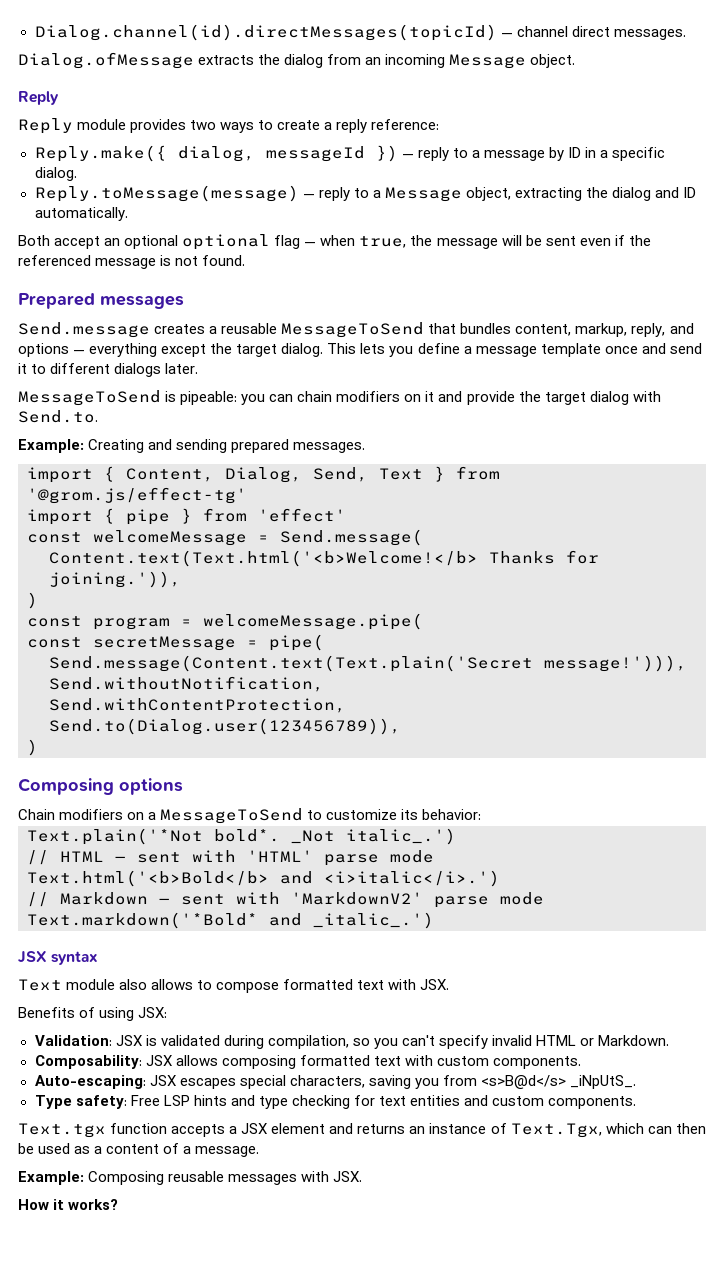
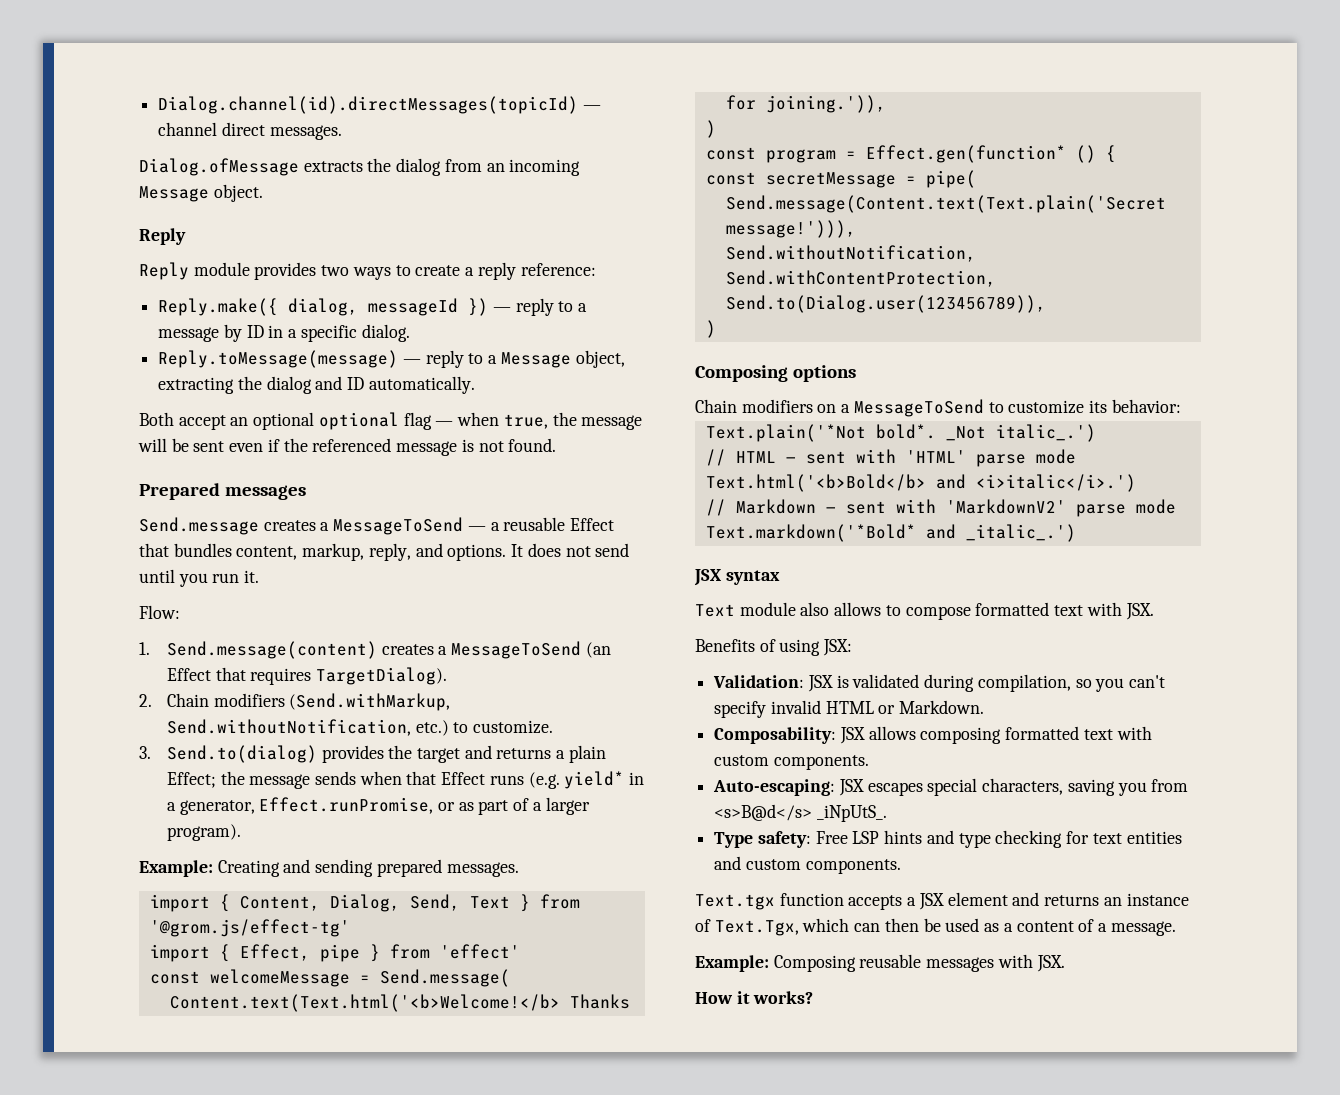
[221,322,425,338] reusable MessageToSend -> [333,517,615,535] MessageToSend — a reusable Effect
[18,343,702,357] [18,363,199,377] [18,390,661,406] [18,410,98,423] options — everything except the target dialog. This lets you define a message template once and send it to different dialogs later. // MessageToSend is pipeable: you can chain modifiers on it and provide the target dialog with Send.to. -> [447,543,630,561] [139,569,260,587] [139,605,180,619] [139,641,611,659] [166,667,447,685] [139,693,451,711] [166,719,553,736] [139,745,606,763] [166,771,645,789] [166,797,590,815] [166,824,241,841] options. It does not send until you run it. // Flow: // 1. Send.message(content) creates a MessageToSend (an Effect that requires TargetDialog). // 2. Chain modifiers (Send.withMarkup, Send.withoutNotification, etc.) to customize. // 3. Send.to(dialog) provides the target and returns a plain Effect; the message sends when that Effect runs (e.g. yield* in a generator, Effect.runPromise, or as part of a larger program).
(115, 516) none -> [239,944,310,961] Effect,
[203,613,423,630] welcomeMessage.pipe( -> [865,145,1116,163] Effect.gen(function* () {

